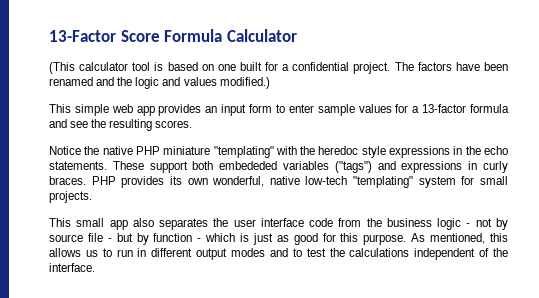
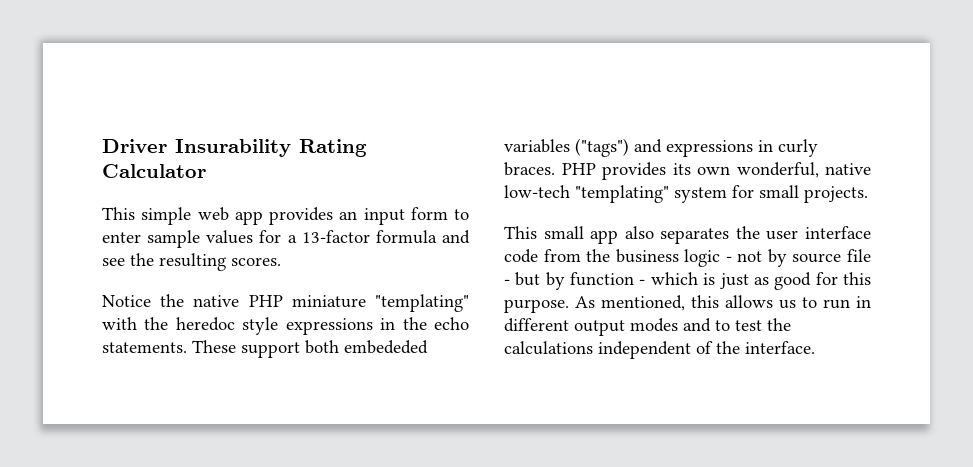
[49,29,297,42] [49,62,508,74] [49,77,270,89] 13-Factor Score Formula Calculator // (This calculator tool is based on one built for a confidential project. The factors have been renamed and the logic and values modified.) -> [102,139,367,157] [102,164,206,178] Driver Insurability Rating Calculator

